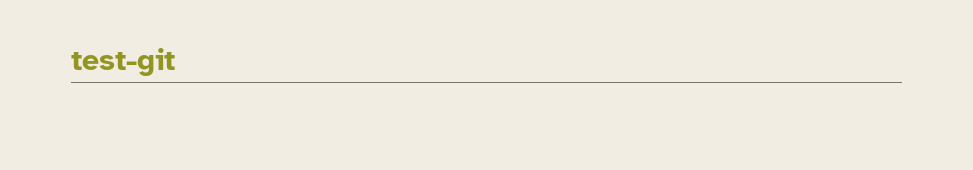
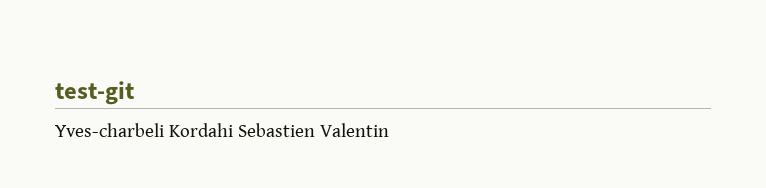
(175, 62) none -> [55,123,389,137] // Yves-charbeli Kordahi Sebastien Valentin

